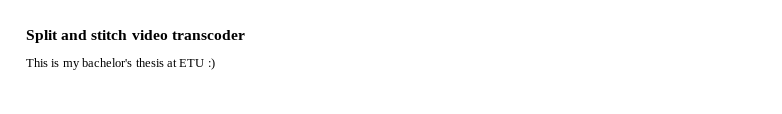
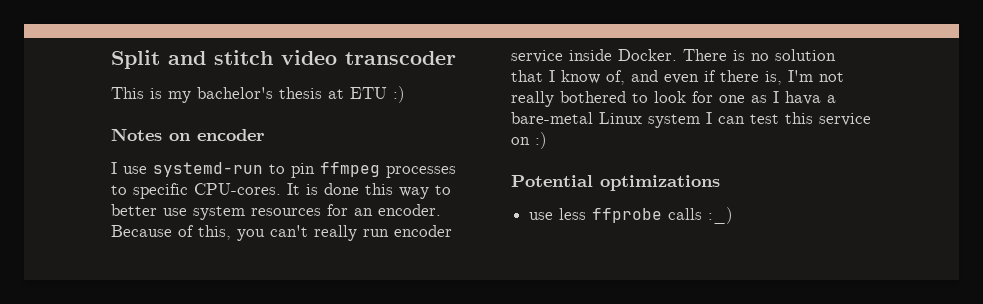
(215, 64) none -> [111,128,265,141] [111,162,456,178] [111,183,451,199] [111,204,441,220] [111,225,452,241] [511,49,836,63] [511,70,844,85] [511,91,836,107] [511,112,871,128] [511,132,547,149] [511,175,720,191] [529,207,734,224] // Notes on encoder // I use systemd-run to pin ffmpeg processes to specific CPU-cores. It is done this way to better use system resources for an encoder. Because of this, you can't really run encoder service inside Docker. There is no solution that I know of, and even if there is, I'm not really bothered to look for one as I hava a bare-metal Linux system I can test this service on :) // Potential optimizations // use less ffprobe calls :_)

